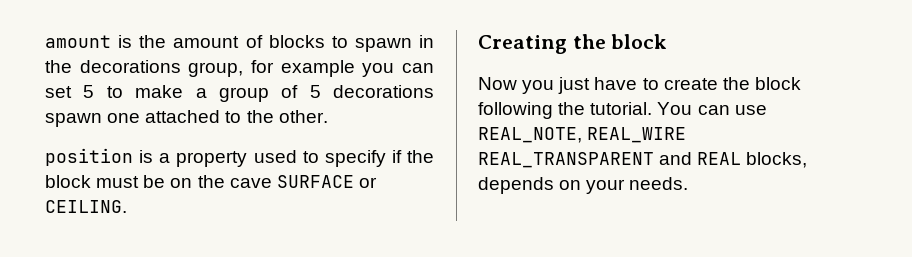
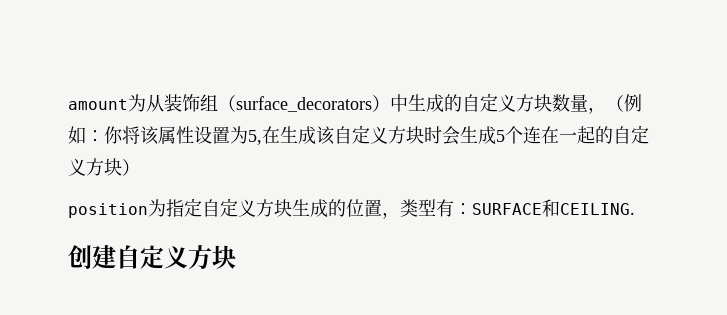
[45,35,434,52] [45,60,435,77] [45,85,434,102] [45,110,328,127] [45,148,434,167] [45,175,377,188] [45,200,127,213] [478,34,668,54] [478,77,801,94] [478,102,767,119] [478,127,687,143] [478,152,808,168] [478,177,689,194] amount is the amount of blocks to spawn in the decorations group, for example you can set 5 to make a group of 5 decorations spawn one attached to the other. // position is a property used to specify if the block must be on the cave SURFACE or CEILING. // Creating the block // Now you just have to create the block following the tutorial. You can use REAL_NOTE, REAL_WIRE REAL_TRANSPARENT and REAL blocks, depends on your needs. -> [68,93,642,114] [68,125,649,145] [68,158,140,176] [68,198,635,219] [68,245,236,270] amount为从装饰组（surface_decorators）中生成的自定义方块数量，（例如：你将该属性设置为5,在生成该自定义方块时会生成5个连在一起的自定义方块） // position为指定自定义方块生成的位置，类型有：SURFACE和CEILING. // 创建自定义方块

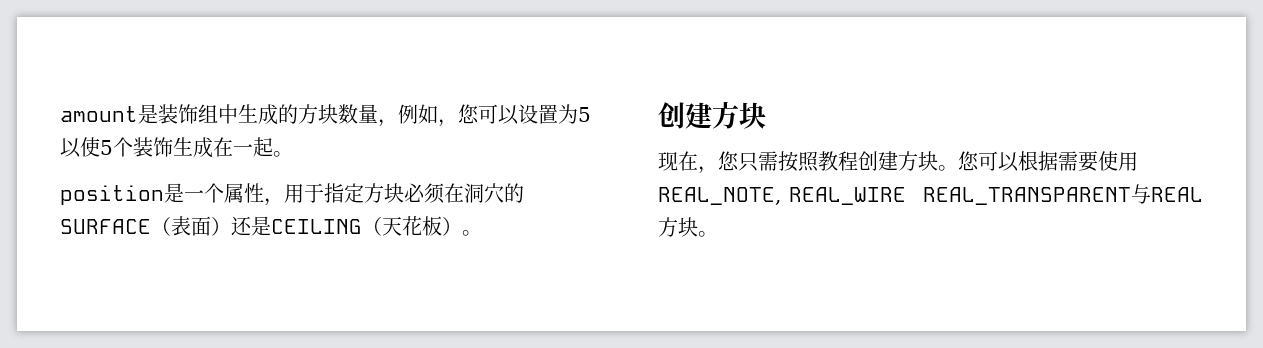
[128,94,390,112] 为从装饰组（surface_decorators） -> [138,104,218,124] 是装饰组
[462,93,516,112] 自定义 -> (298, 114) none
[606,94,642,112] [68,125,649,145] [68,158,140,176] [68,198,635,219] [68,245,236,270] （例如：你将该属性设置为5,在生成该自定义方块时会生成5个连在一起的自定义方块） // position为指定自定义方块生成的位置，类型有：SURFACE和CEILING. // 创建自定义方块 -> [398,104,591,127] [60,137,293,158] [60,183,524,206] [60,216,482,236] [658,101,766,129] [658,151,1138,174] [658,184,1203,205] [658,217,718,237] 例如，您可以设置为5以使5个装饰生成在一起。 // position是一个属性，用于指定方块必须在洞穴的SURFACE（表面）还是CEILING（天花板）。 // 创建方块 // 现在，您只需按照教程创建方块。您可以根据需要使用REAL_NOTE, REAL_WIRE REAL_TRANSPARENT与REAL方块。

